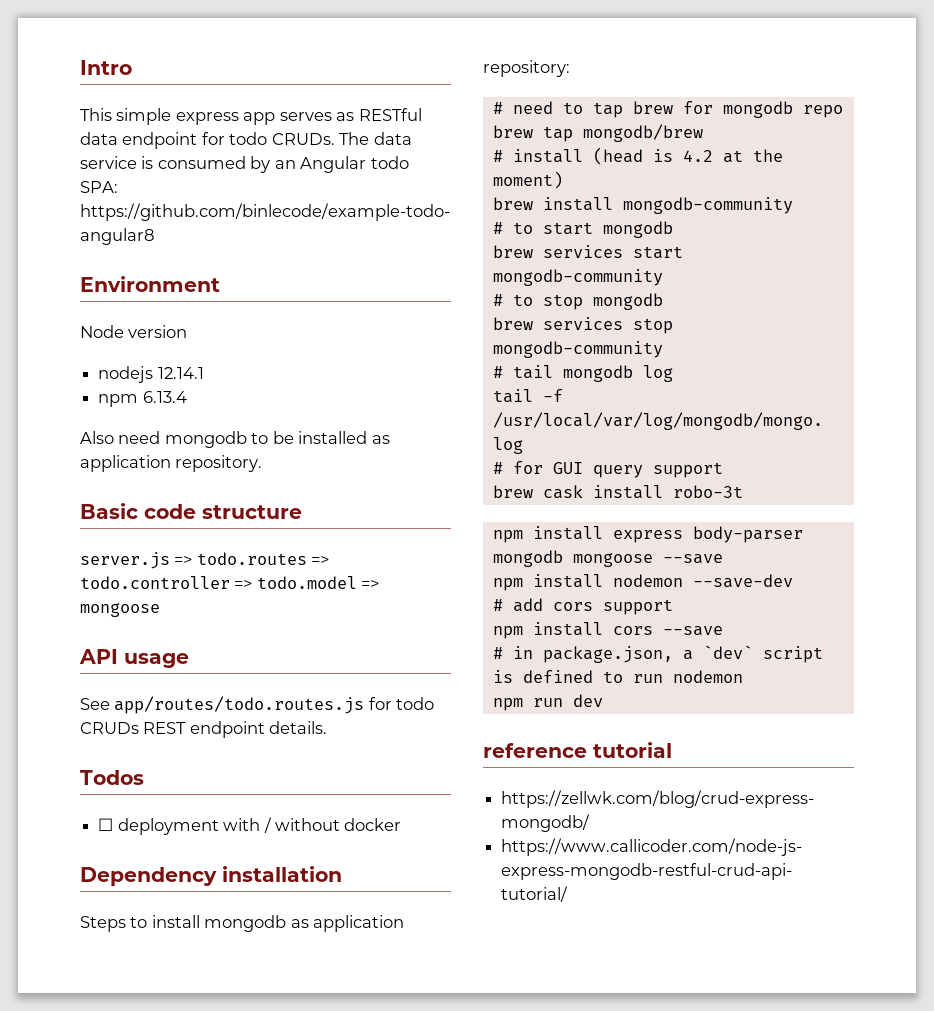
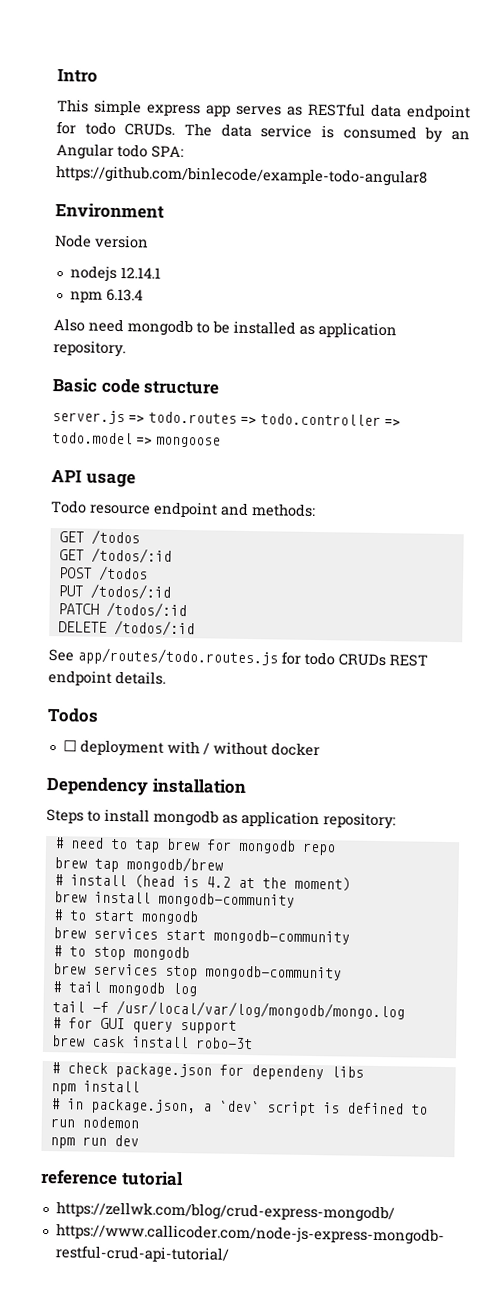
(189, 660) none -> [51,500,316,518] [58,529,140,546] [58,547,172,564] [58,565,148,582] [57,583,171,600] [57,601,187,619] [57,619,195,637] // Todo resource endpoint and methods: // GET /todos // GET /todos/:id // POST /todos // PUT /todos/:id // PATCH /todos/:id // DELETE /todos/:id
[492,526,803,543] [492,550,723,567] [492,574,793,591] [492,598,673,615] [492,622,723,639] npm install express body-parser mongodb mongoose --save // npm install nodemon --save-dev // # add cors support // npm install cors --save -> [50,1062,364,1081] [50,1080,140,1095] # check package.json for dependeny libs // npm install

